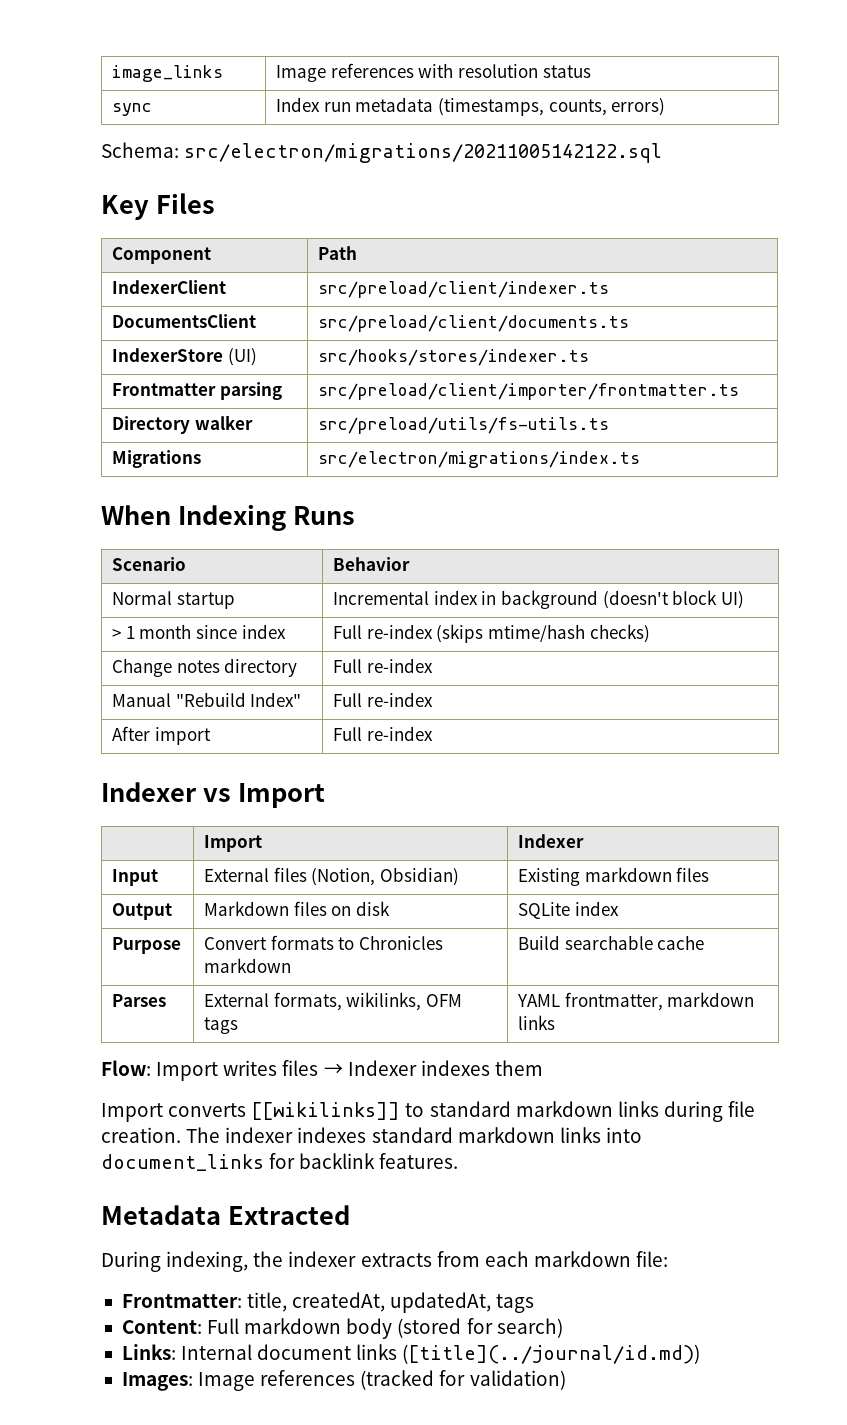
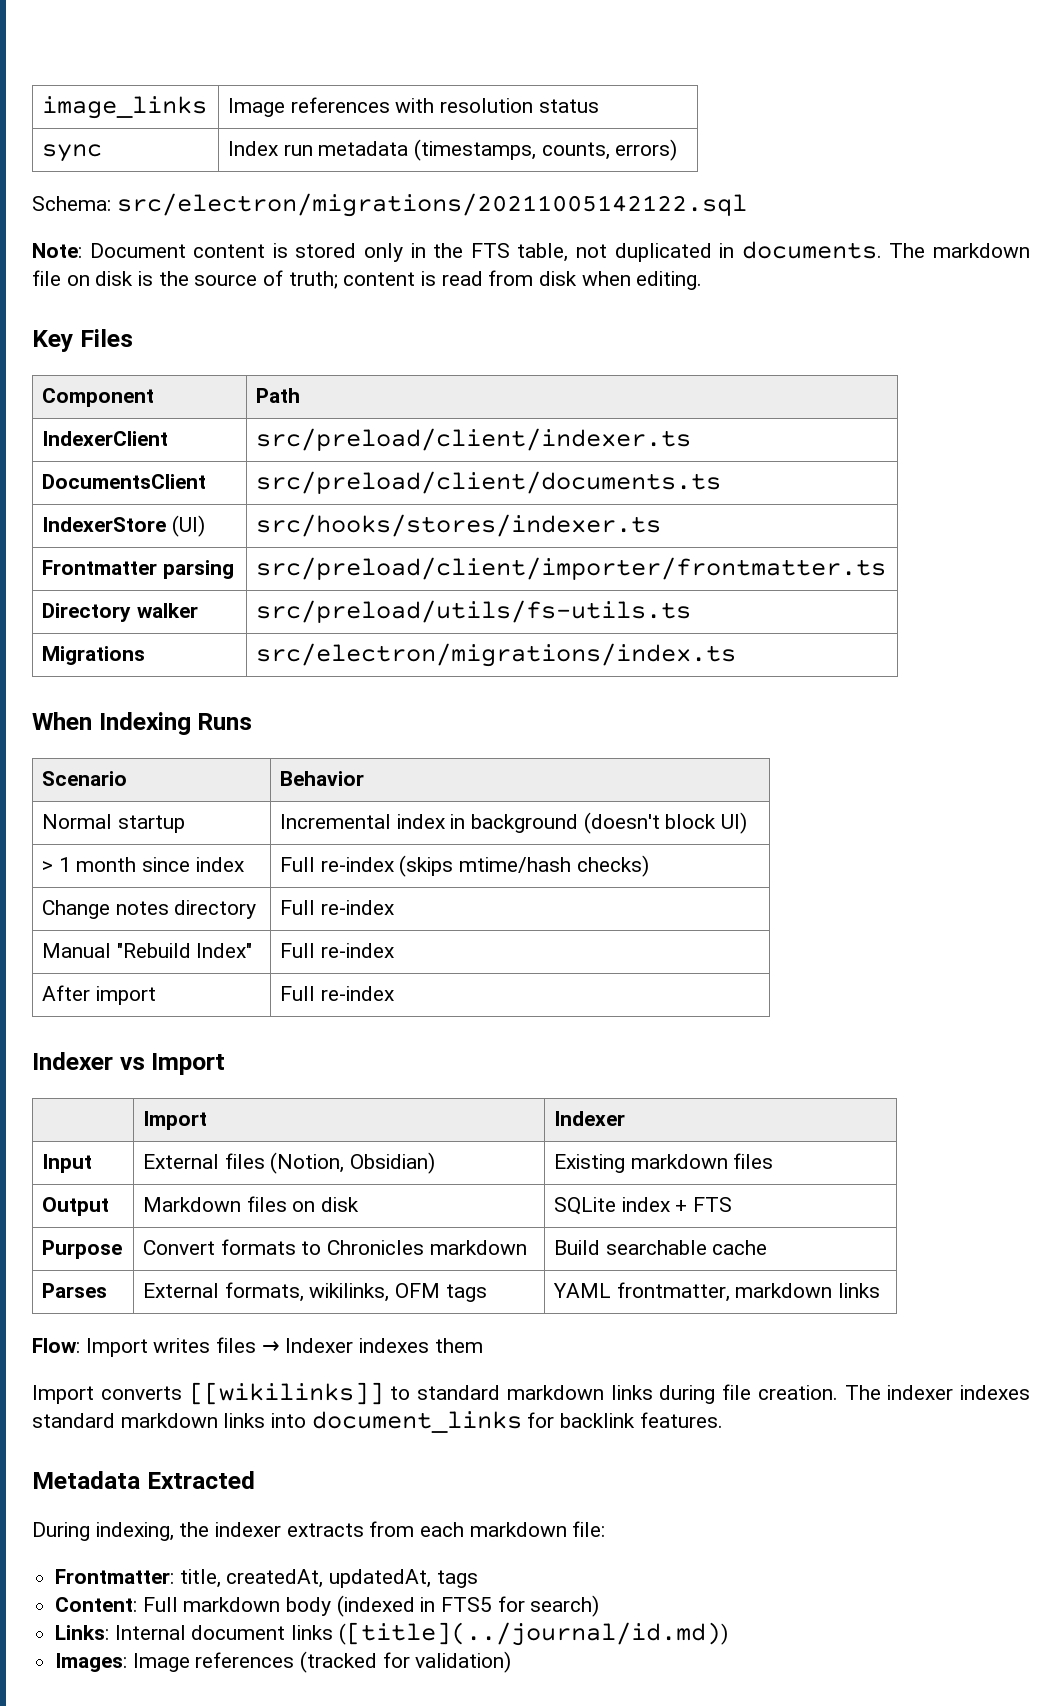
(663, 153) none -> [32,241,1031,262] [32,270,703,290] // Note: Document content is stored only in the FTS table, not duplicated in documents. The markdown file on disk is the source of truth; content is read from disk when editing.
(619, 908) none -> [675,1197,733,1212] + FTS
[397,1318,462,1338] (stored -> [336,1595,493,1617] (indexed in FTS5

